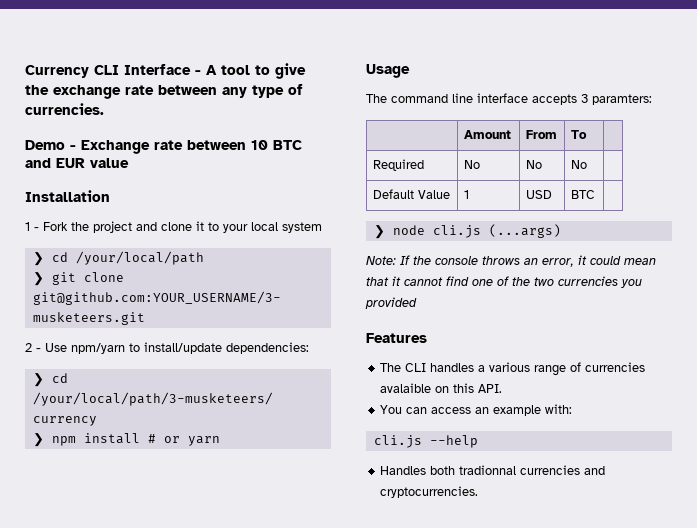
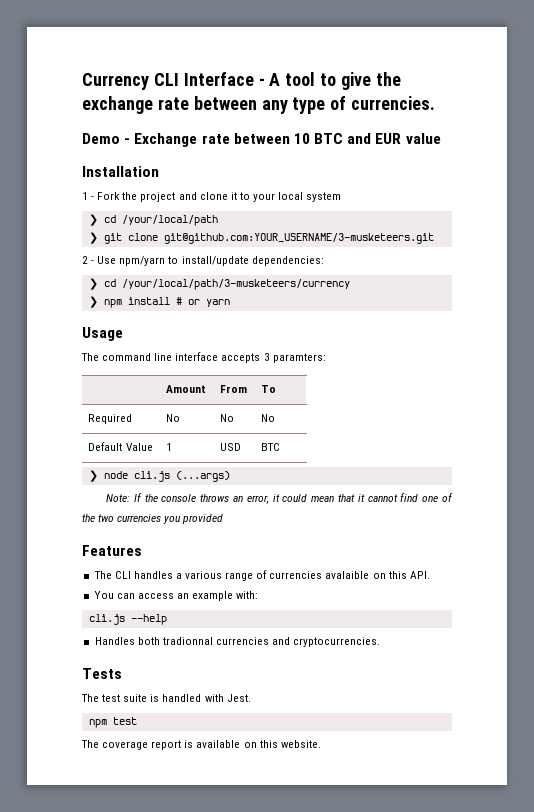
(479, 492) none -> [82,668,122,679] [81,694,251,702] [88,717,137,728] [81,740,321,750] // Tests // The test suite is handled with Jest. // npm test // The coverage report is available on this website.

